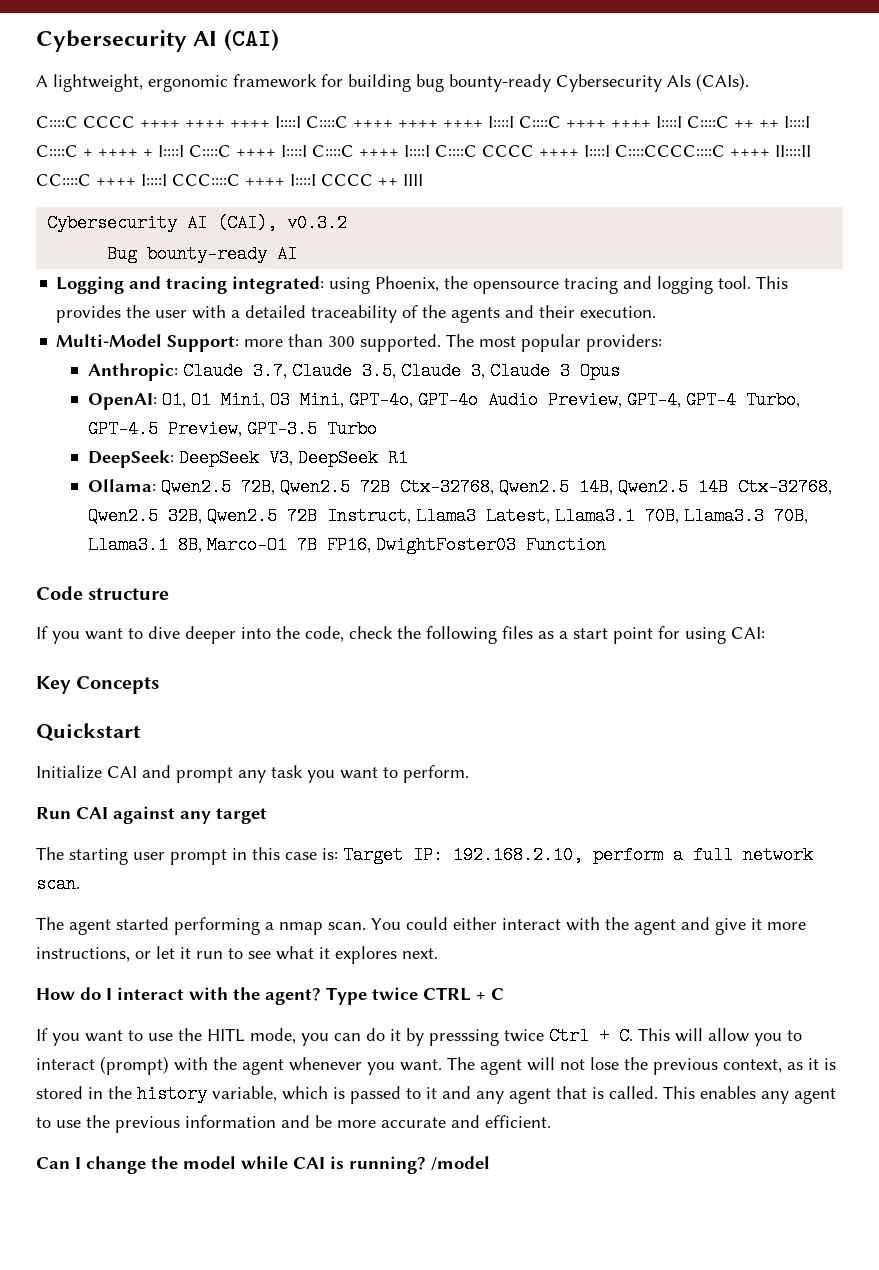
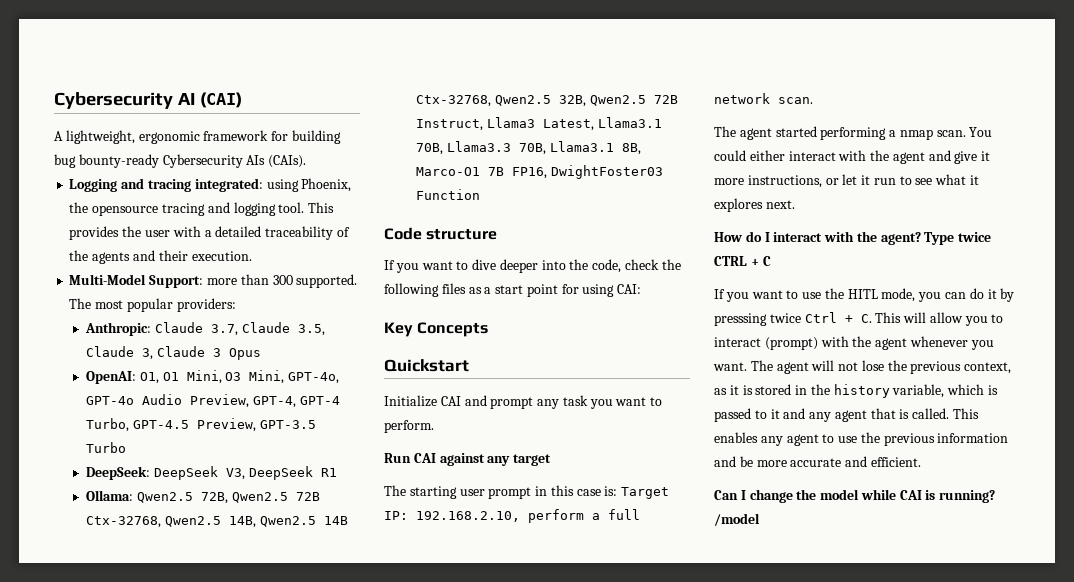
[36,116,810,128] [36,145,811,157] [36,174,423,186] [47,214,348,232] [107,245,298,263] // C::::C CCCC ++++ ++++ ++++ I::::I C::::C ++++ ++++ ++++ I::::I C::::C ++++ ++++ I::::I C::::C ++ ++ I::::I C::::C + ++++ + I::::I C::::C ++++ I::::I C::::C ++++ I::::I C::::C CCCC ++++ I::::I C::::CCCC::::C ++++ II::::II CC::::C ++++ I::::I CCC::::C ++++ I::::I CCCC ++ IIII // Cybersecurity AI (CAI), v0.3.2 // Bug bounty-ready AI -> (307, 161) none

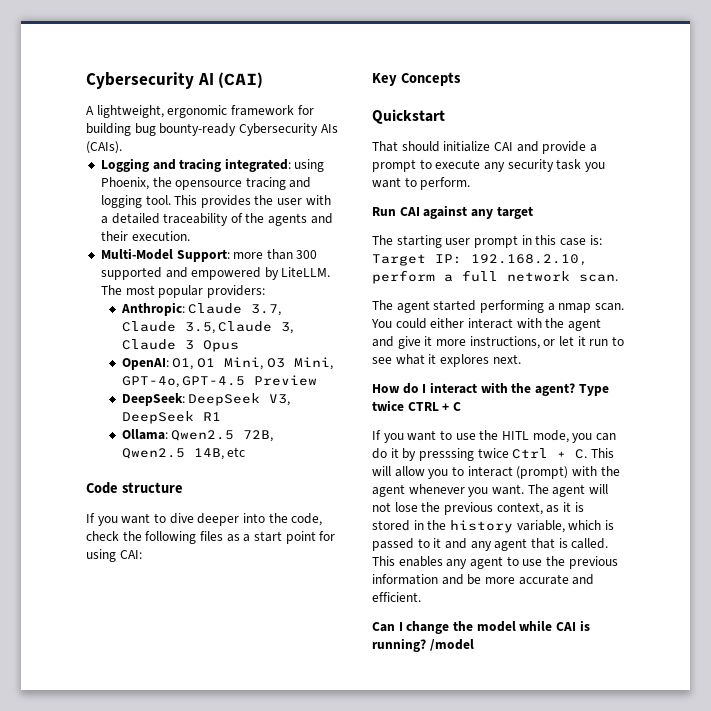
[296,274,358,288] supported. -> [100,267,331,280] supported and empowered by LiteLLM.
[85,394,340,408] [85,418,316,432] [85,442,126,453] GPT-4o Audio Preview, GPT-4, GPT-4 Turbo, GPT-4.5 Preview, GPT-3.5 Turbo -> [182,375,318,386] GPT-4.5 Preview
[295,492,320,501] [85,516,348,528] [415,95,678,107] [415,117,662,131] [415,141,641,155] [415,165,663,179] [415,189,480,200] 72B Ctx-32768, Qwen2.5 14B, Qwen2.5 14B Ctx-32768, Qwen2.5 32B, Qwen2.5 72B Instruct, Llama3 Latest, Llama3.1 70B, Llama3.3 70B, Llama3.1 8B, Marco-O1 7B FP16, DwightFoster03 Function -> [193,447,246,460] 14B, etc
[384,395,560,409] Initialize CAI and prompt any -> [372,141,597,154] [372,159,554,172] That should initialize CAI and provide a prompt to execute any security

